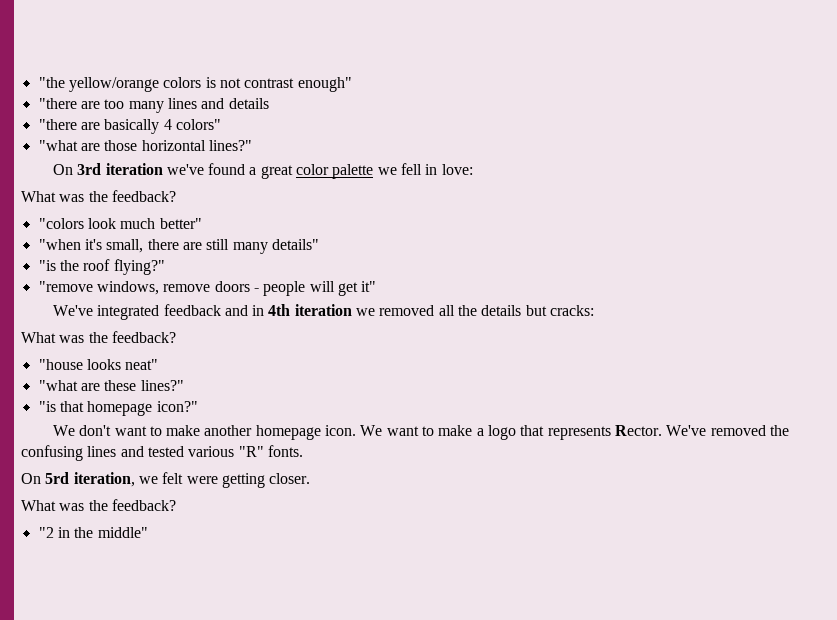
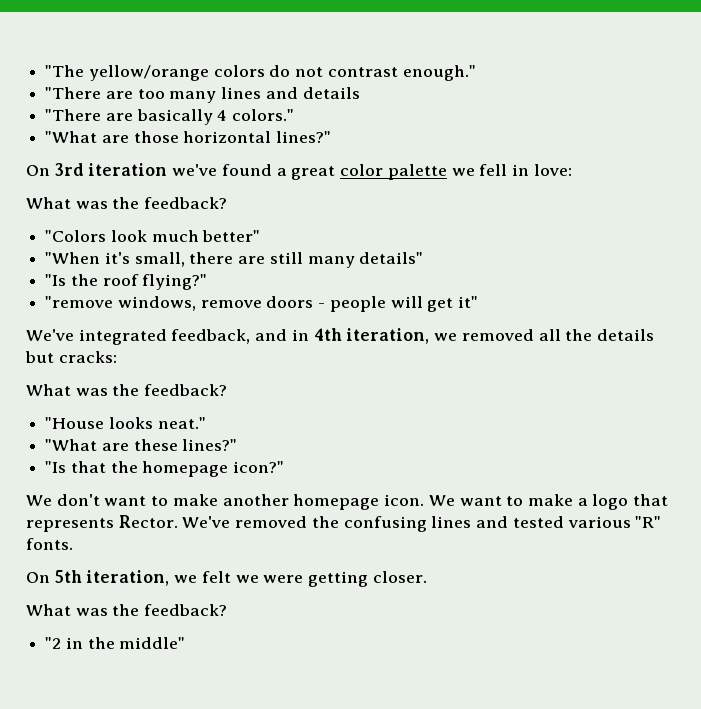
[38,77,65,88] "the -> [45,65,85,77] "The
[205,77,216,88] is -> [269,65,291,77] do
[297,77,352,92] [38,98,77,109] enough" // "there -> [402,65,476,81] [45,87,102,99] enough." // "There
[38,119,77,130] "there -> [45,109,102,121] "There
[175,119,221,130] [38,140,78,151] colors" // "what -> [232,109,295,121] [45,131,98,143] colors." // "What
[38,218,84,229] "colors -> [45,230,107,242] "Colors
[38,239,81,250] "when -> [45,252,101,264] "When
[38,260,56,271] "is -> [45,274,67,286] "Is
[163,304,221,316] feedback -> [171,329,251,344] feedback,
[294,304,352,316] iteration -> [346,328,430,344] iteration,
[38,359,159,370] [38,380,78,391] "house looks neat" // "what -> [45,417,206,429] [45,439,98,451] "House looks neat." // "What
[38,401,84,412] "is that -> [45,461,138,473] "Is that the
[45,472,70,484] 5rd -> [54,570,82,583] 5th
(184, 478) none -> [235,575,259,583] we

